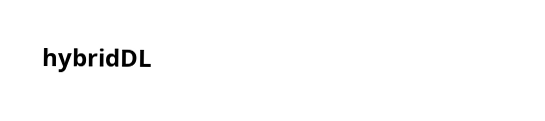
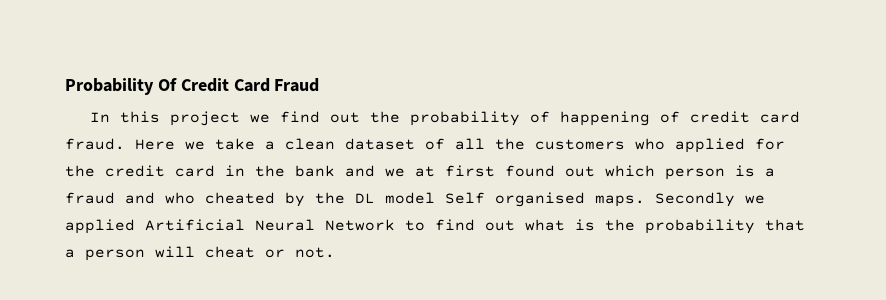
[41,47,153,73] hybridDL -> [65,78,320,95] [89,111,800,126] [65,138,785,153] [65,165,775,180] [65,192,765,207] [65,219,805,234] [65,246,335,261] Probability Of Credit Card Fraud // In this project we find out the probability of happening of credit card fraud. Here we take a clean dataset of all the customers who applied for the credit card in the bank and we at first found out which person is a fraud and who cheated by the DL model Self organised maps. Secondly we applied Artificial Neural Network to find out what is the probability that a person will cheat or not.

